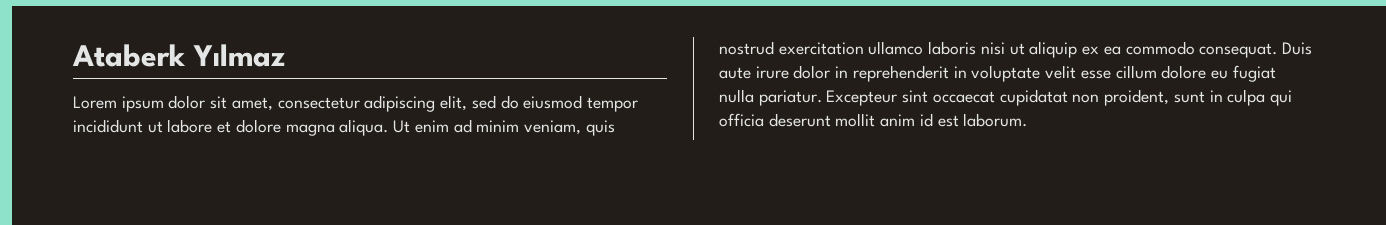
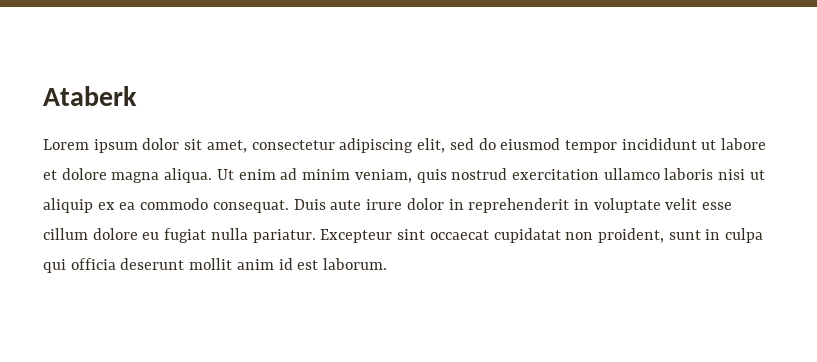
[192,44,285,67] Yılmaz -> (137, 96) none

